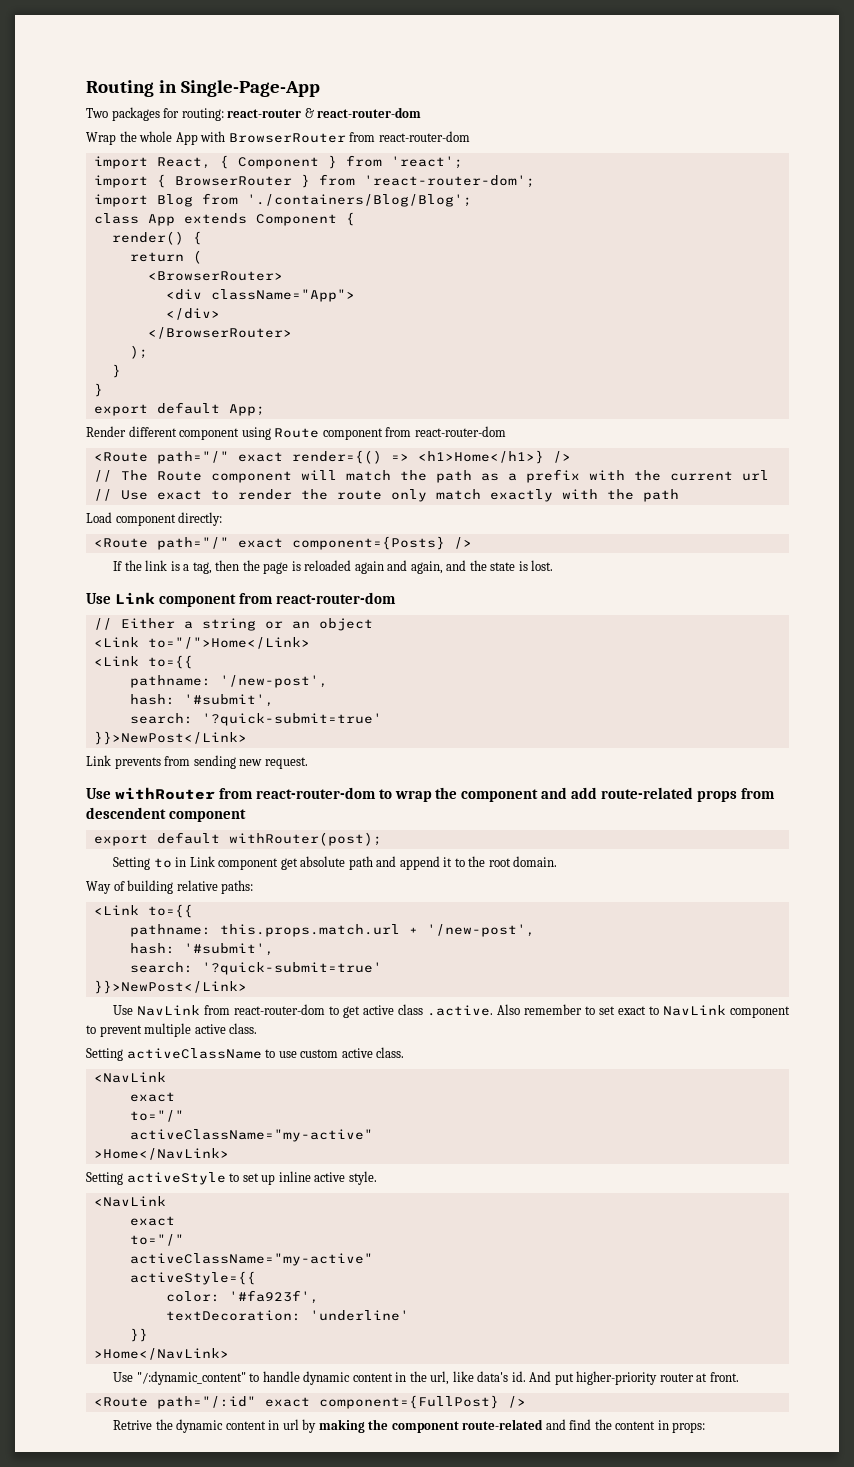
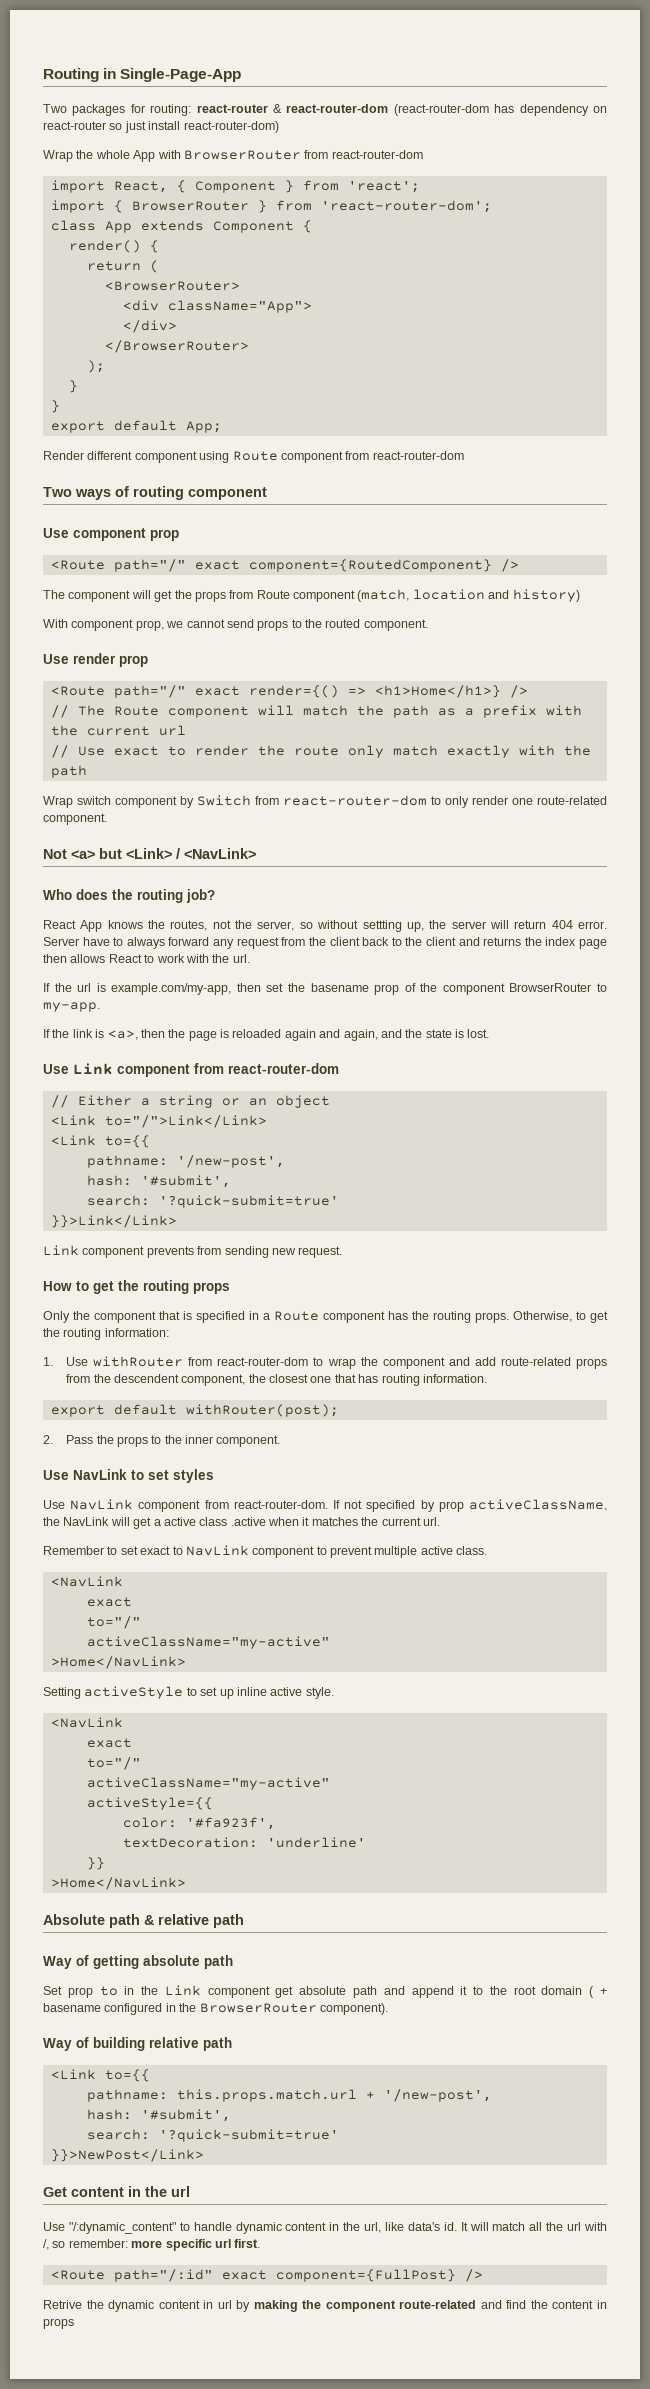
(422, 112) none -> [393,104,607,116] [43,121,279,133] (react-router-dom has dependency on react-router so just install react-router-dom)
[93,193,472,207] // import Blog from './containers/Blog/Blog'; -> (492, 206) none
(506, 431) none -> [43,486,267,500] [43,528,179,541] [50,559,519,572] [43,589,580,602] [43,619,428,631] [43,653,148,667] // Two ways of routing component // Use component prop // <Route path="/" exact component={RoutedComponent} /> // The component will get the props from Route component (match, location and history) // With component prop, we cannot send props to the routed component. // Use render prop
[86,512,223,526] [93,536,472,550] Load component directly: // <Route path="/" exact component={Posts} /> -> [43,795,607,808] [43,813,107,825] [43,848,256,859] [43,889,215,903] [43,920,608,932] [43,937,607,949] [43,954,250,963] [43,983,607,995] [43,1002,100,1012] Wrap switch component by Switch from react-router-dom to only render one route-related component. // Not <a> but <Link> / <NavLink> // Who does the routing job? // React App knows the routes, not the server, so without settting up, the server will return 404 error. Server have to always forward any request from the client back to the client and returns the index page then allows React to work with the url. // If the url is example.com/my-app, then set the basename prop of the component BrowserRouter to my-app.
[183,562,212,574] a tag, -> [107,1030,138,1040] <a>,
[147,637,310,649] to="/">Home</Link> -> [104,1115,267,1128] to="/">Link</Link>
[93,731,247,745] [86,755,111,766] }}>NewPost</Link> // Link -> [50,1215,177,1228] [43,1245,145,1258] }}>Link</Link> // Link component
(308, 763) none -> [43,1280,230,1294] [43,1311,608,1323] [43,1328,169,1340] [43,1357,53,1366] How to get the routing props // Only the component that is specified in a Route component has the routing props. Otherwise, to get the routing information: // 1.
[86,807,246,822] [93,832,382,846] [113,856,558,870] [86,880,254,894] [93,904,193,918] [129,924,535,937] [129,943,274,956] [129,962,382,975] [93,980,247,994] [113,1004,583,1018] descendent component // export default withRouter(post); // Setting to in Link component get absolute path and append it to the root domain. // Way of building relative paths: // <Link to={{ // pathname: this.props.match.url + '/new-post', // hash: '#submit', // search: '?quick-submit=true' // }}>NewPost</Link> // Use NavLink from react-router-dom to get active class .active. Also remember -> [93,1374,487,1386] [50,1404,339,1417] [43,1435,281,1447] [43,1469,214,1483] [43,1499,607,1512] [43,1517,440,1529] [43,1546,104,1555] the descendent component, the closest one that has routing information. // export default withRouter(post); // 2. Pass the props to the inner component. // Use NavLink to set styles // Use NavLink component from react-router-dom. If not specified by prop activeClassName, the NavLink will get a active class .active when it matches the current url. // Remember
[86,1047,405,1061] // Setting activeClassName to use custom active class. -> (488, 1550) none
(229, 1354) none -> [43,1914,244,1928] [43,1955,233,1969] [43,1985,607,1998] [43,2003,388,2015] [43,2037,232,2051] [50,2069,150,2082] [86,2089,492,2102] [86,2109,231,2122] [86,2129,339,2142] [50,2149,204,2162] [43,2186,190,2197] // Absolute path & relative path // Way of getting absolute path // Set prop to in the Link component get absolute path and append it to the root domain ( + basename configured in the BrowserRouter component). // Way of building relative path // <Link to={{ // pathname: this.props.match.url + '/new-post', // hash: '#submit', // search: '?quick-submit=true' // }}>NewPost</Link> // Get content in the url
[529,1371,739,1385] And put higher-priority router at front. -> [460,2222,608,2231] [43,2239,261,2251] It will match all the url with /, so remember: more specific url first.
[672,1422,706,1433] props: -> [43,2318,74,2329] props

